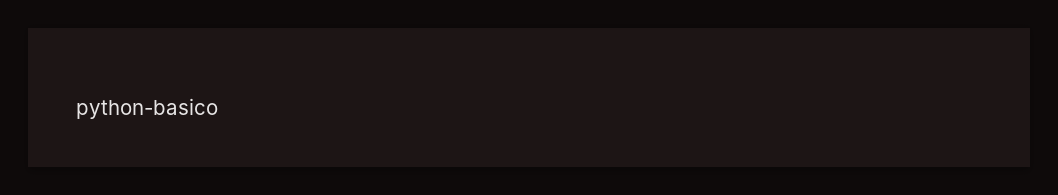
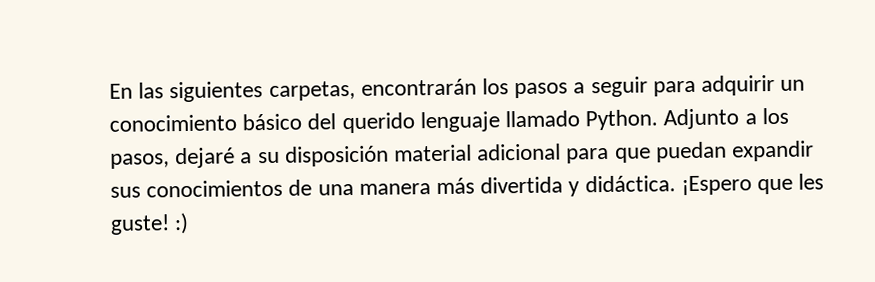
[76,98,218,119] python-basico -> [109,74,806,103] [109,107,789,134] [110,140,815,169] [110,173,825,198] [110,212,190,235] En las siguientes carpetas, encontrarán los pasos a seguir para adquirir un conocimiento básico del querido lenguaje llamado Python. Adjunto a los pasos, dejaré a su disposición material adicional para que puedan expandir sus conocimientos de una manera más divertida y didáctica. ¡Espero que les guste! :)

